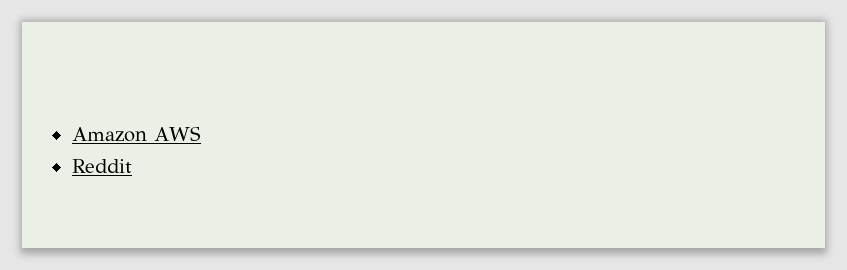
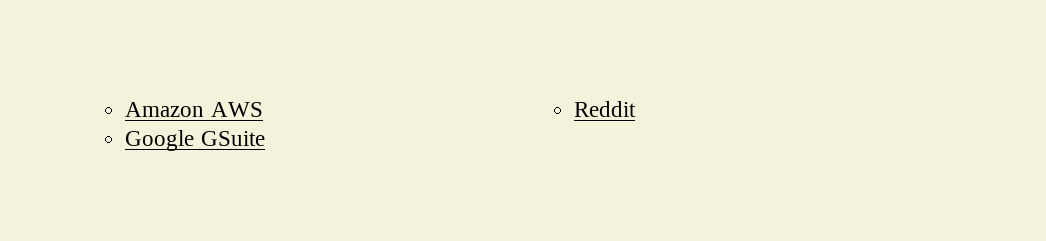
(201, 133) none -> [125,130,265,151] // Google GSuite

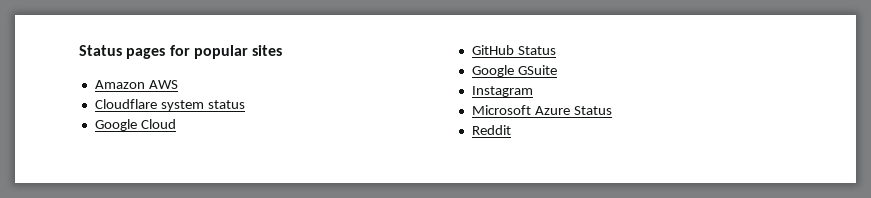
[125,102,263,117] [125,130,265,151] Amazon AWS // Google GSuite -> [79,45,283,59] [94,80,178,89] [94,99,245,111] [94,119,176,131] [471,45,556,55] [471,65,557,77] [471,86,533,97] [471,105,612,115] Status pages for popular sites // Amazon AWS // Cloudflare system status // Google Cloud // GitHub Status // Google GSuite // Instagram // Microsoft Azure Status

